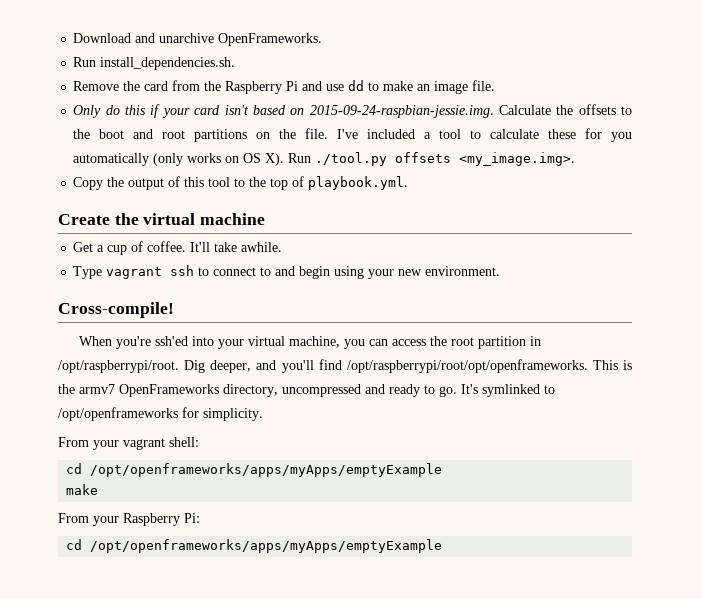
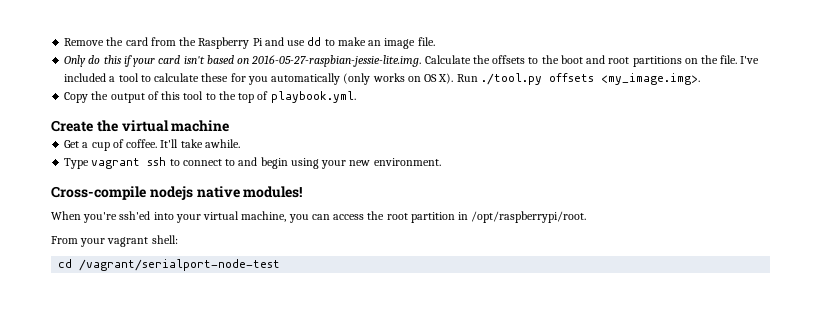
[73,33,323,46] [73,57,236,70] Download and unarchive OpenFrameworks. // Run install_dependencies.sh. // -> (64, 42) none
[309,105,494,118] 2015-09-24-raspbian-jessie.img. -> [251,55,422,67] 2016-05-27-raspbian-jessie-lite.img.
[58,302,174,318] Cross-compile! -> [51,186,303,200] Cross-compile nodejs native modules!
[184,359,632,373] [58,384,555,397] [58,407,263,421] Dig deeper, and you'll find /opt/raspberrypi/root/opt/openframeworks. This is the armv7 OpenFrameworks directory, uncompressed and ready to go. It's symlinked to /opt/openframeworks for simplicity. -> (587, 217) none
[90,463,443,477] [66,484,99,495] [58,513,200,526] [66,539,443,553] /opt/openframeworks/apps/myApps/emptyExample // make // From your Raspberry Pi: // cd /opt/openframeworks/apps/myApps/emptyExample -> [79,259,281,271] /vagrant/serialport-node-test

